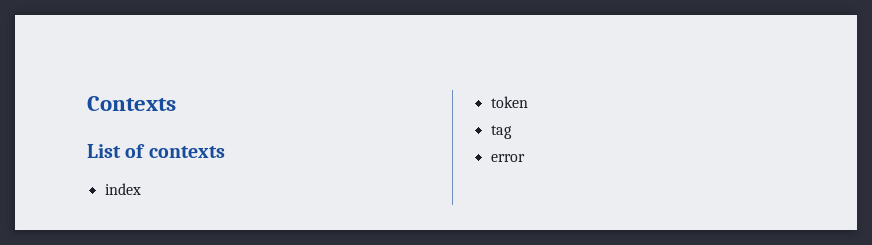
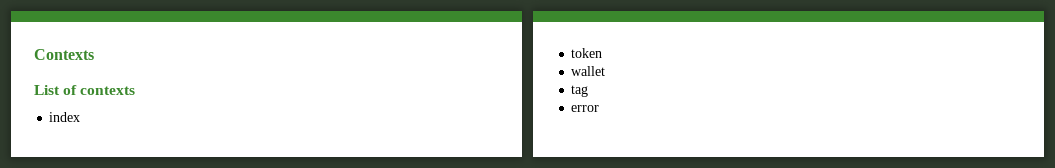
(528, 102) none -> [571,66,606,76] // wallet

